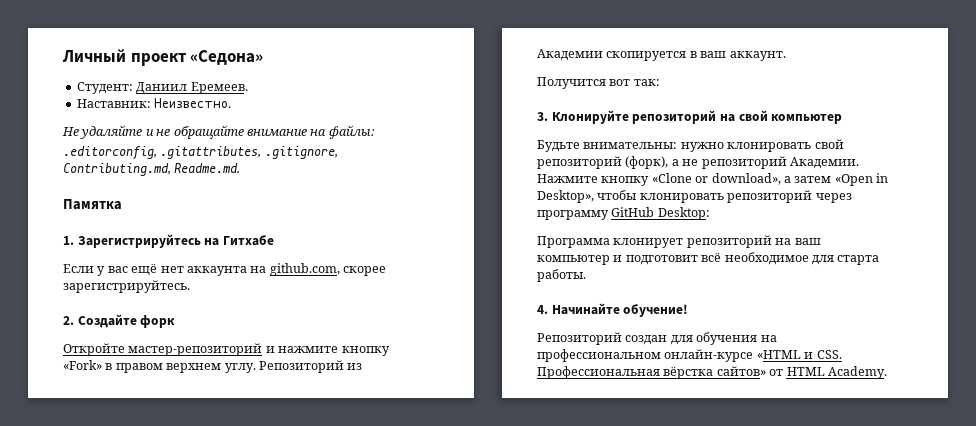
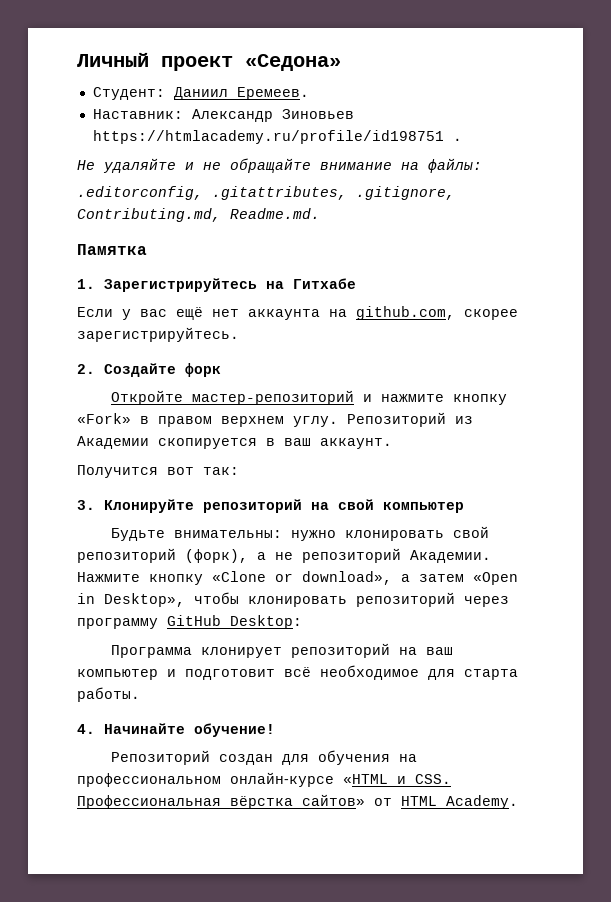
[154,98,232,108] Неизвестно. -> [191,109,354,122] [92,130,462,144] Александр Зиновьев https://htmlacademy.ru/profile/id198751 .

